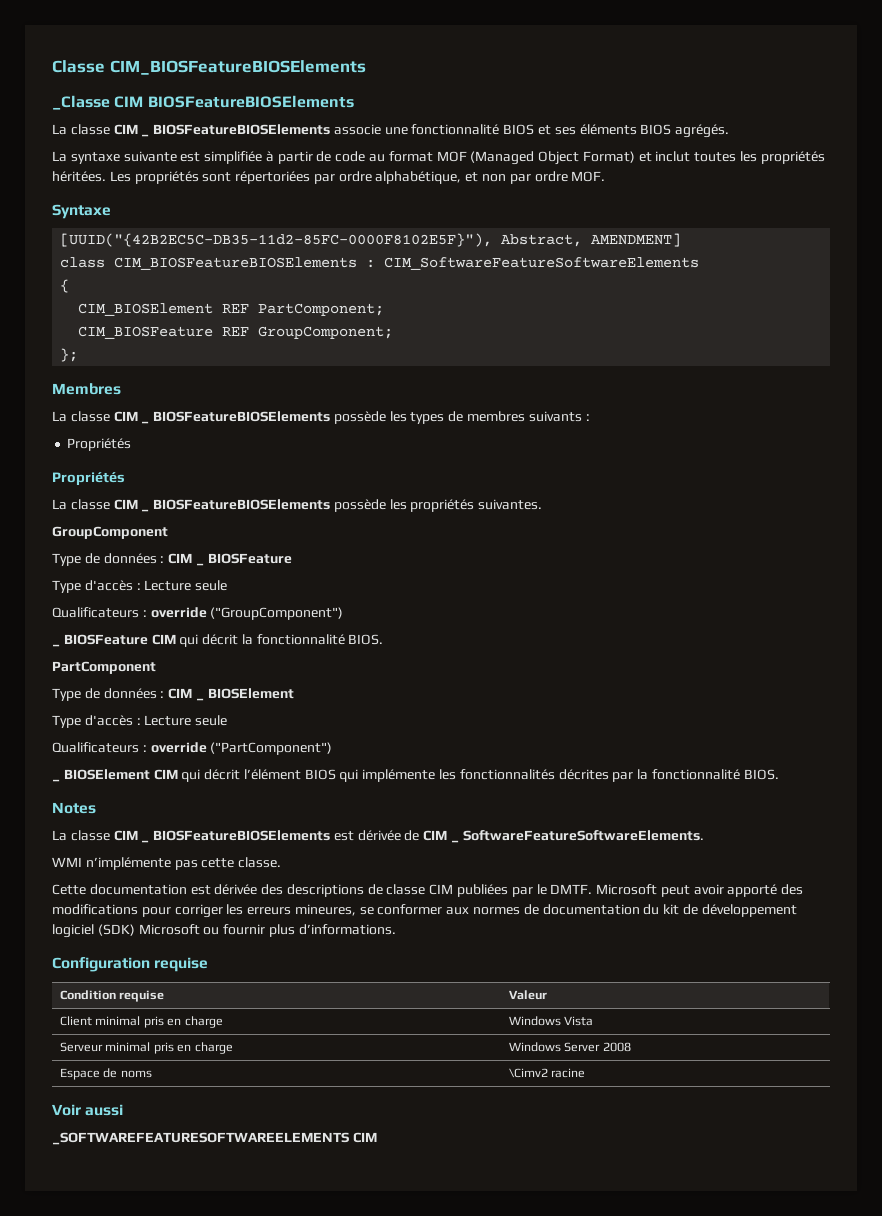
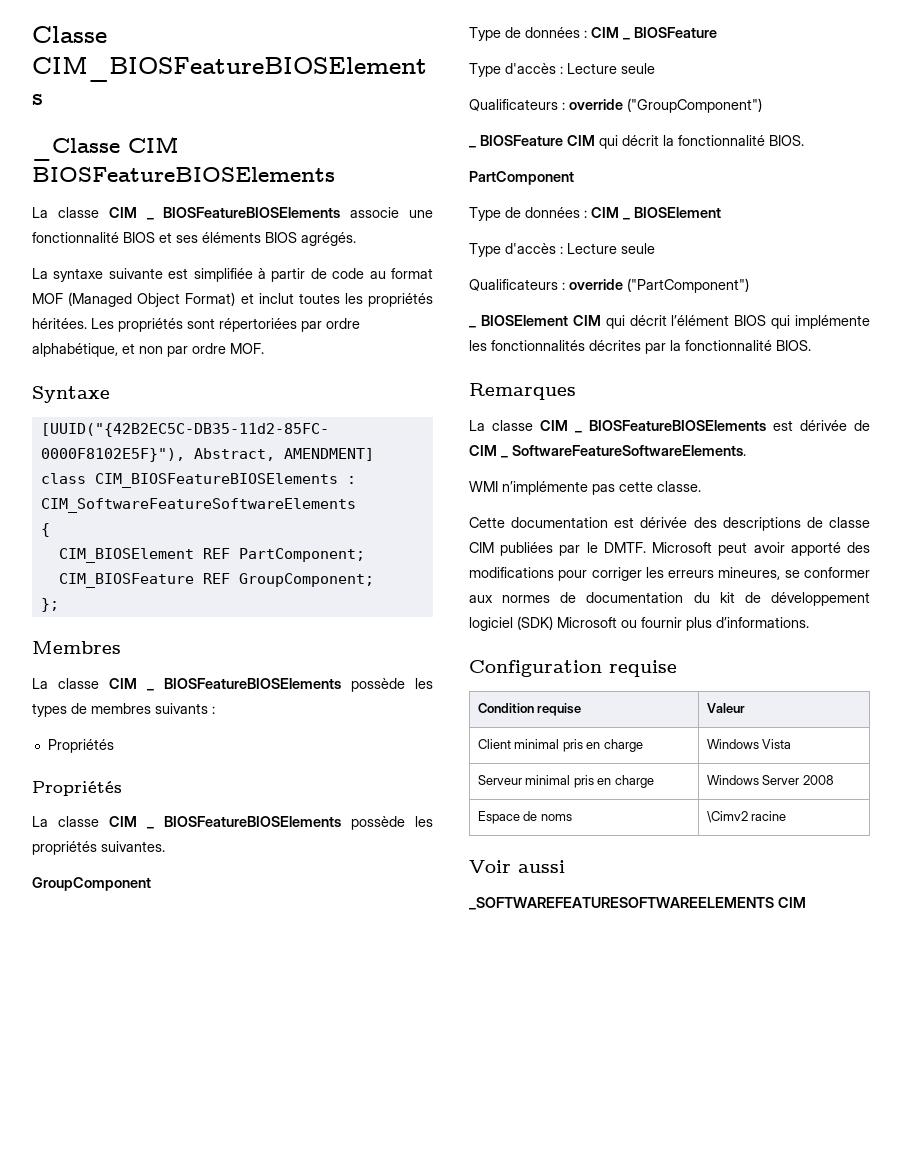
[52,802,96,814] Notes -> [469,383,576,400] Remarques

